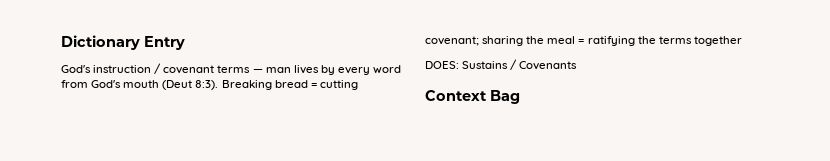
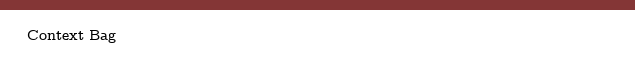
[61,35,185,50] [61,63,402,75] [61,80,358,90] [425,36,742,46] [425,59,578,70] Dictionary Entry // God's instruction / covenant terms — man lives by every word from God's mouth (Deut 8:3). Breaking bread = cutting covenant; sharing the meal = ratifying the terms together // DOES: Sustains / Covenants // -> (27, 35) none

